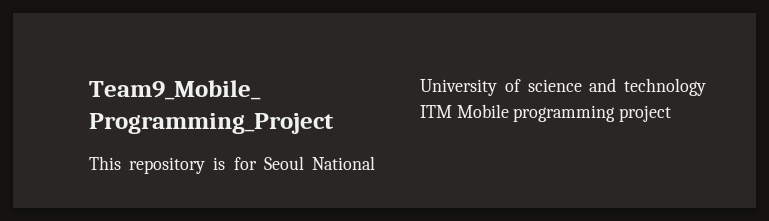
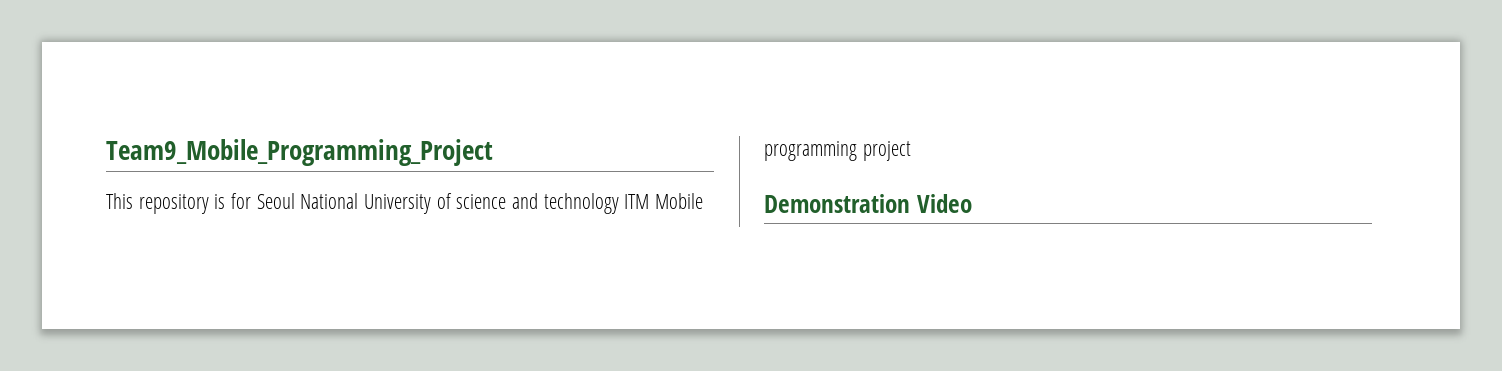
(672, 113) none -> [764,194,972,213] // Demonstration Video

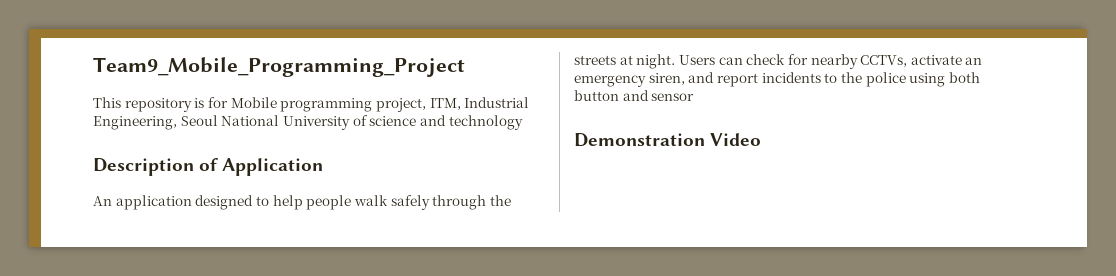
(252, 201) none -> [230,97,530,112] [93,116,177,130] Mobile programming project, ITM, Industrial Engineering,
[624,193,704,209] [764,141,911,161] ITM Mobile programming project -> [93,158,324,176] [93,195,511,210] [574,54,983,69] [574,72,980,87] [574,90,695,101] // Description of Application // An application designed to help people walk safely through the streets at night. Users can check for nearby CCTVs, activate an emergency siren, and report incidents to the police using both button and sensor

